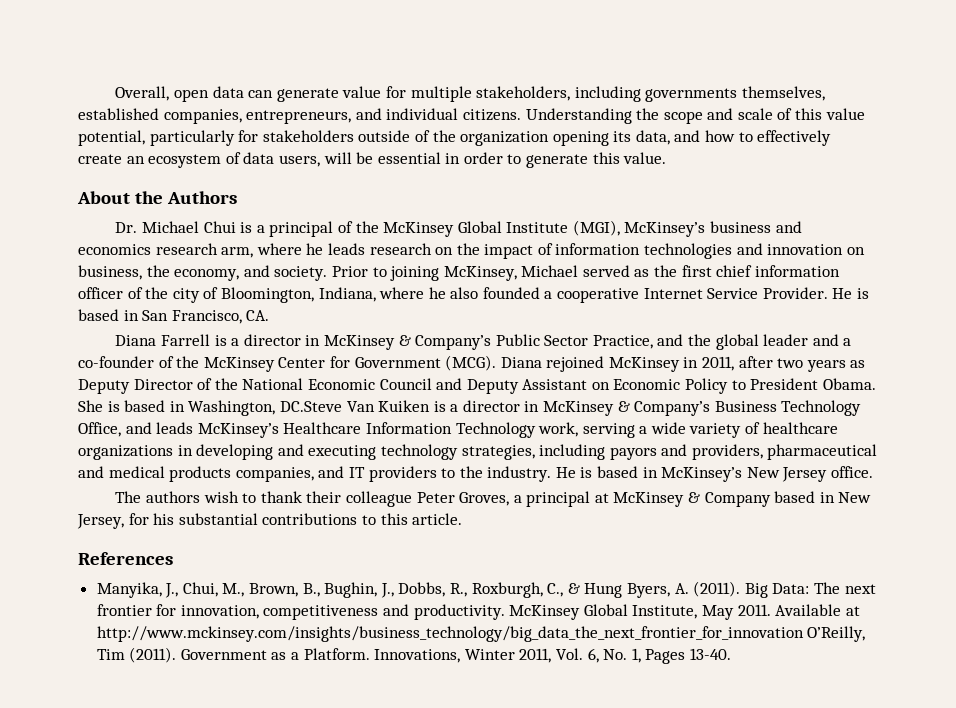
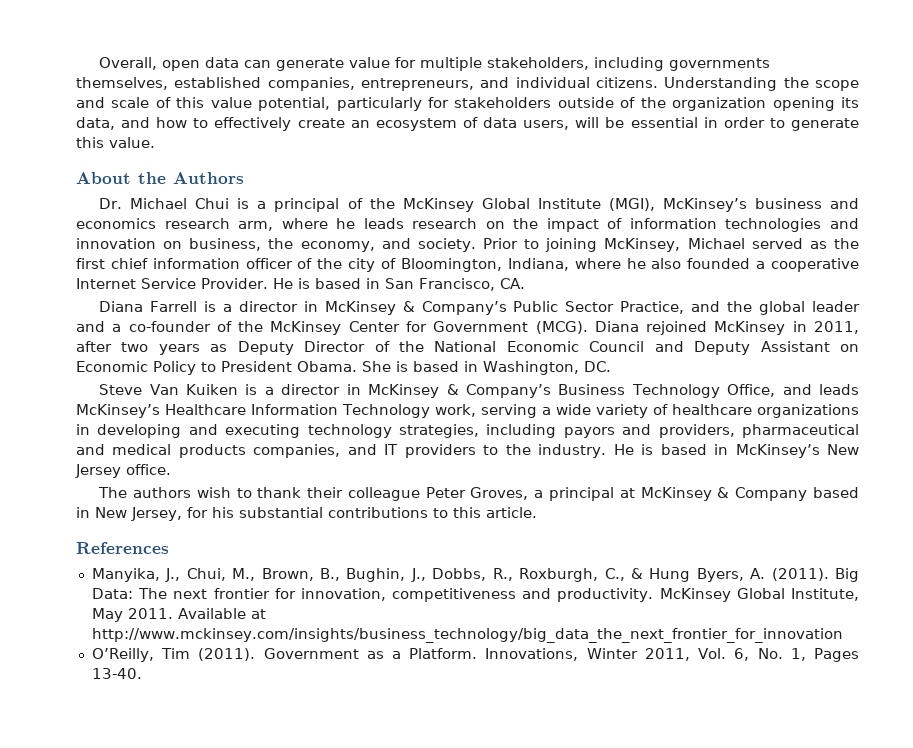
[279,401,342,412] DC.Steve -> [583,361,611,372] [99,384,143,395] DC. // Steve
(804, 634) none -> (843, 635) //

